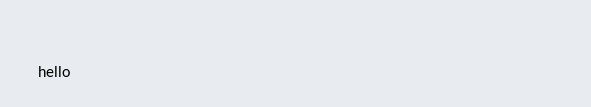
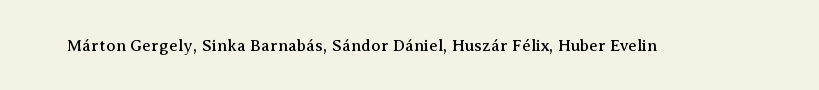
[38,66,70,77] hello -> [67,38,658,55] Márton Gergely, Sinka Barnabás, Sándor Dániel, Huszár Félix, Huber Evelin

